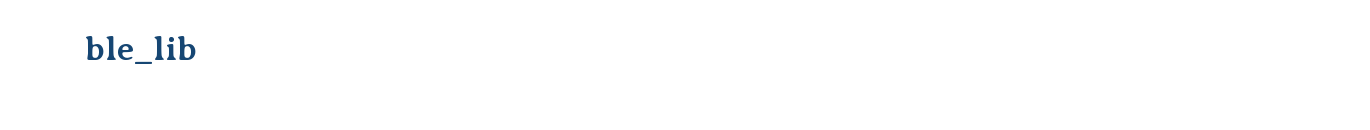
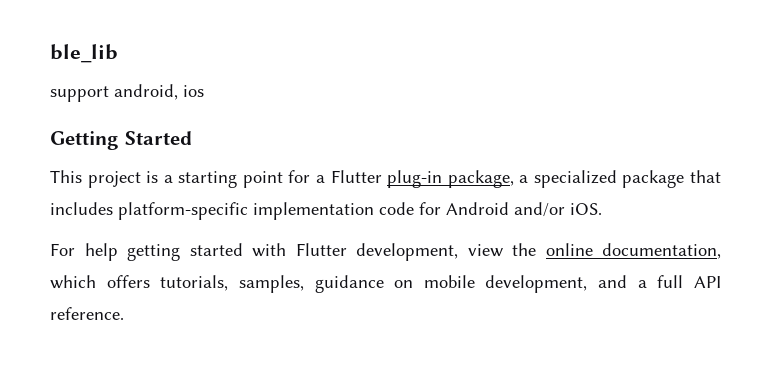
(197, 50) none -> [50,84,204,102] [50,131,192,150] [50,170,721,188] [50,202,602,220] [50,243,721,261] [50,275,721,293] [50,307,124,320] // support android, ios // Getting Started // This project is a starting point for a Flutter plug-in package, a specialized package that includes platform-specific implementation code for Android and/or iOS. // For help getting started with Flutter development, view the online documentation, which offers tutorials, samples, guidance on mobile development, and a full API reference.

